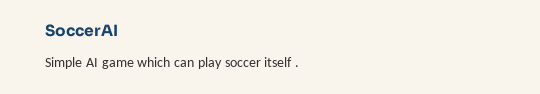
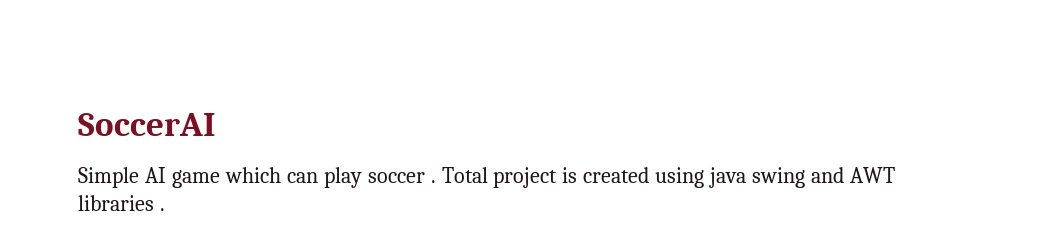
[264,57,293,67] itself -> [430,167,896,188] [78,195,154,211] . Total project is created using java swing and AWT libraries

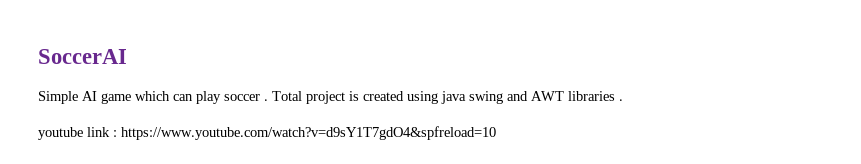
(165, 209) none -> [38,126,496,140] // youtube link : https://www.youtube.com/watch?v=d9sY1T7gdO4&spfreload=10

